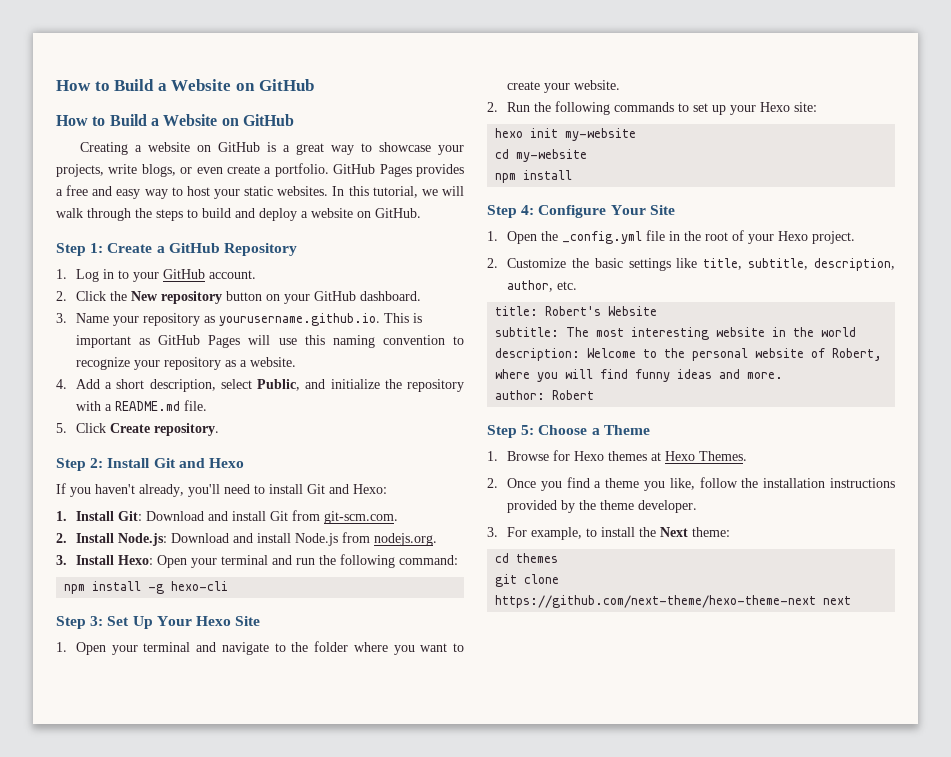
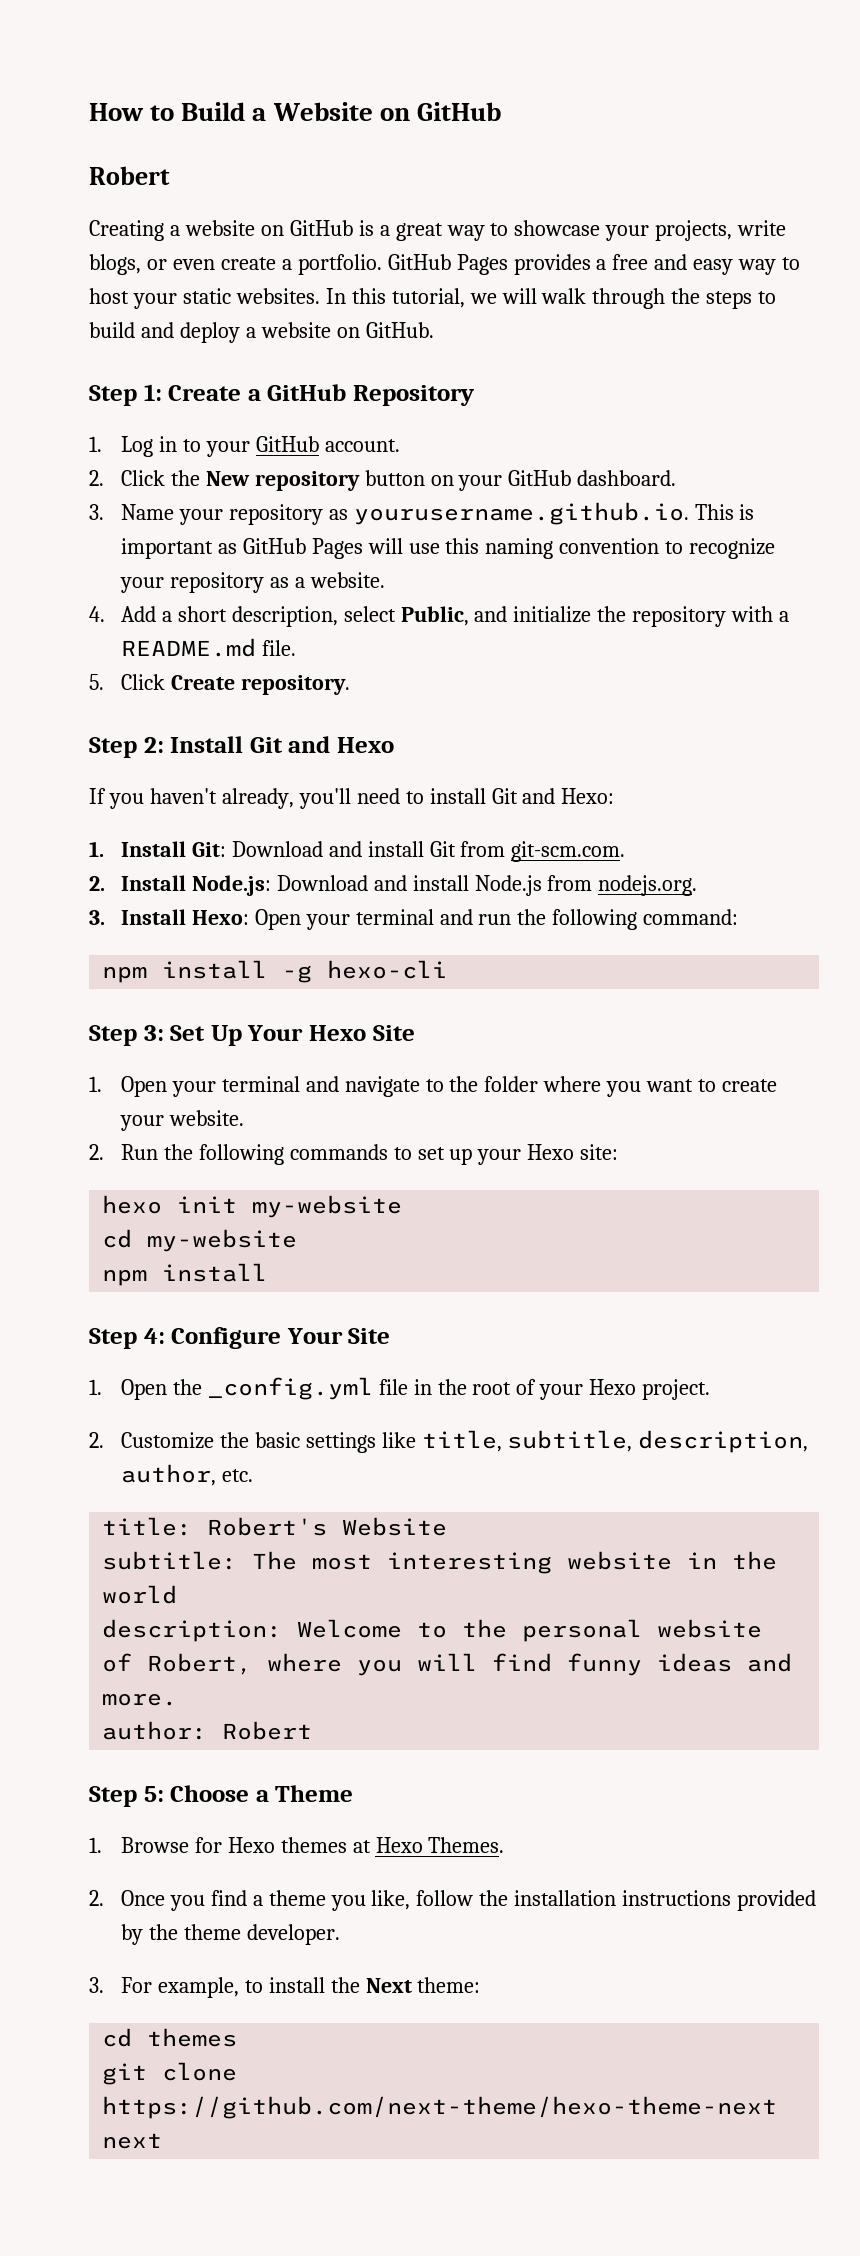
[56,79,314,91] [56,114,294,126] How to Build a Website on GitHub // How to Build a Website on GitHub -> [89,102,501,121] [89,166,170,185] How to Build a Website on GitHub // Robert

